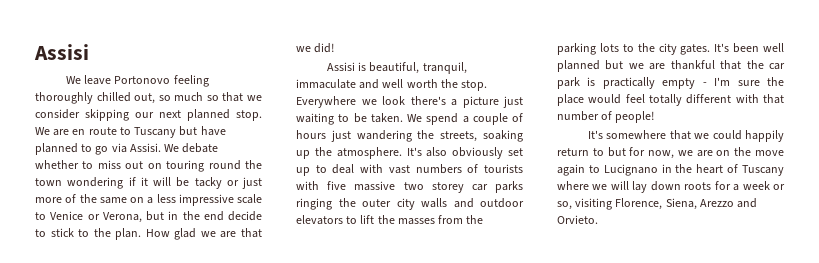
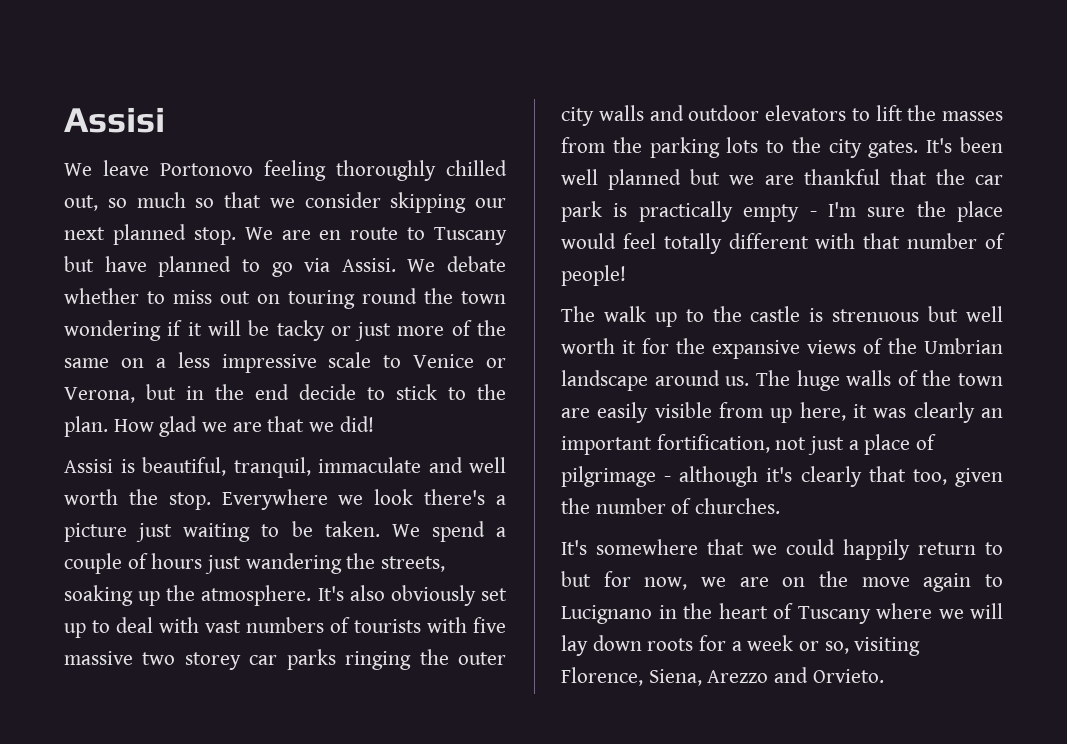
(655, 117) none -> [561,306,1003,327] [561,338,1003,359] [561,370,1003,391] [561,402,1003,423] [561,434,937,455] [561,466,1003,487] [561,498,781,514] // The walk up to the castle is strenuous but well worth it for the expansive views of the Umbrian landscape around us. The huge walls of the town are easily visible from up here, it was clearly an important fortification, not just a place of pilgrimage - although it's clearly that too, given the number of churches.

